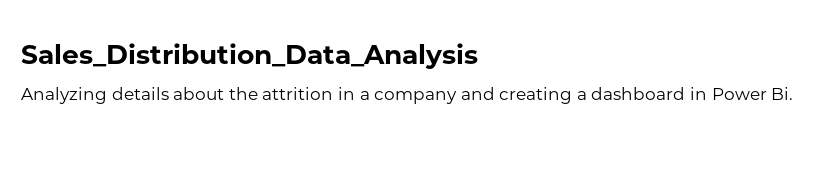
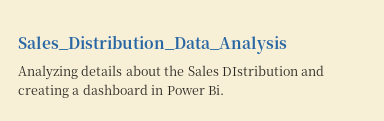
[262,87,458,104] attrition in a company -> [187,65,298,76] Sales DIstribution

